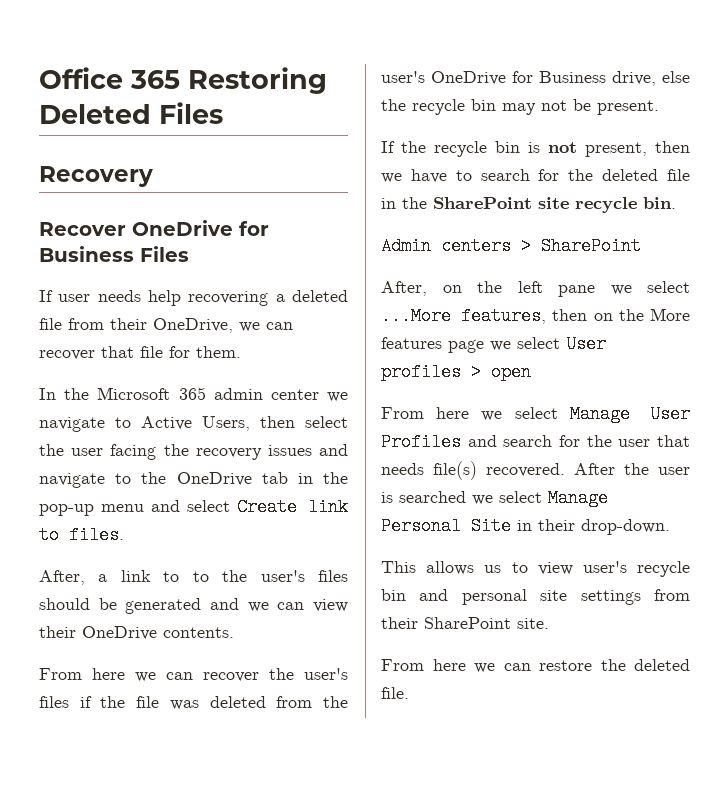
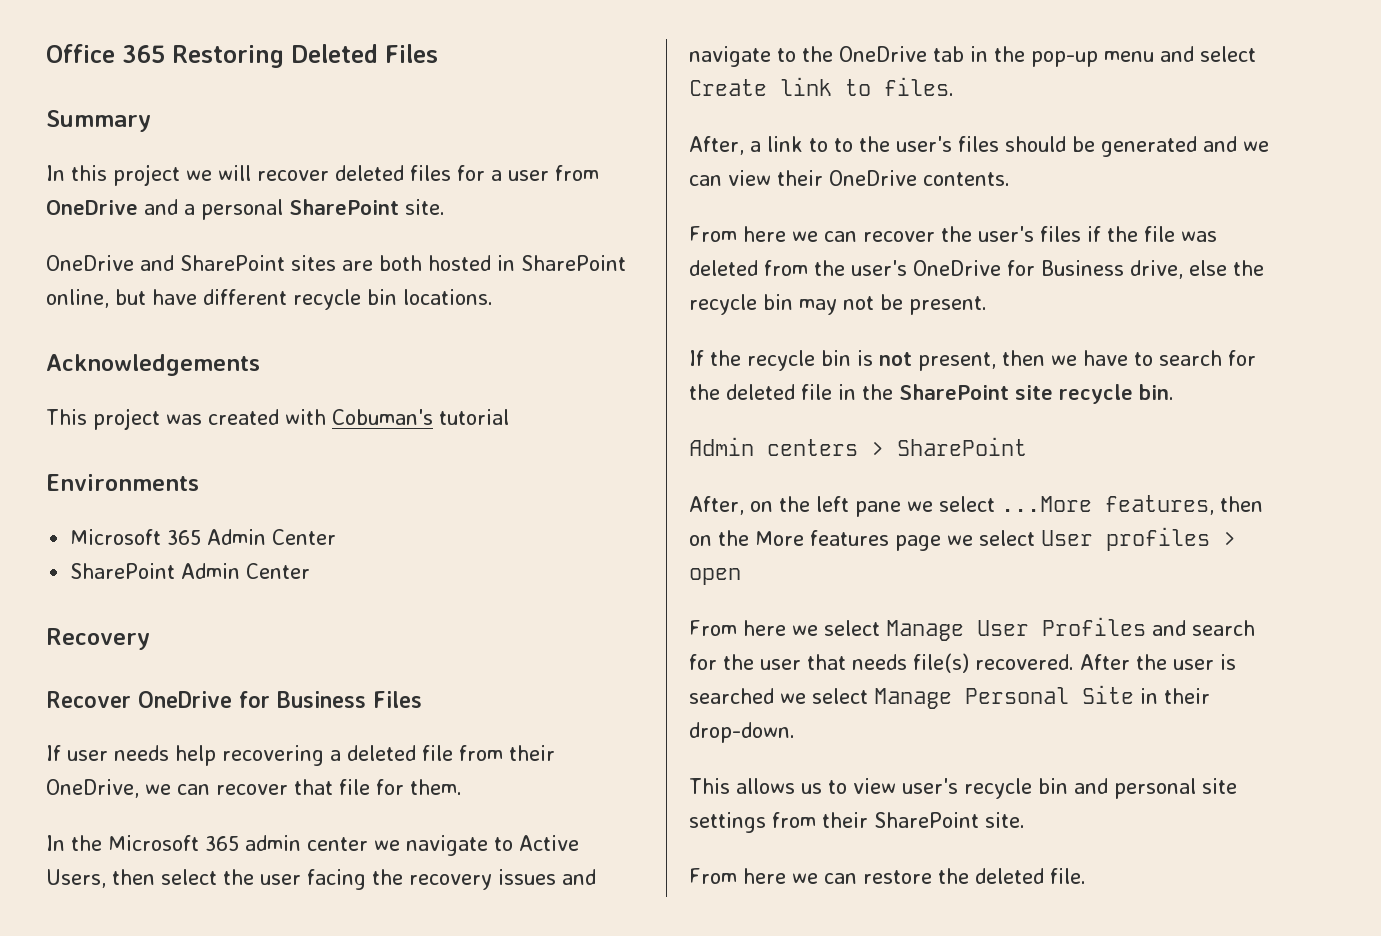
(223, 113) none -> [46,110,151,132] [46,164,599,186] [46,199,445,220] [46,255,626,271] [46,289,493,310] [46,354,260,376] [46,408,509,430] [46,474,199,491] [70,529,337,545] [70,563,311,579] // Summary // In this project we will recover deleted files for a user from OneDrive and a personal SharePoint site. // OneDrive and SharePoint sites are both hosted in SharePoint online, but have different recycle bin locations. // Acknowledgements // This project was created with Cobuman's tutorial // Environments // Microsoft 365 Admin Center // SharePoint Admin Center

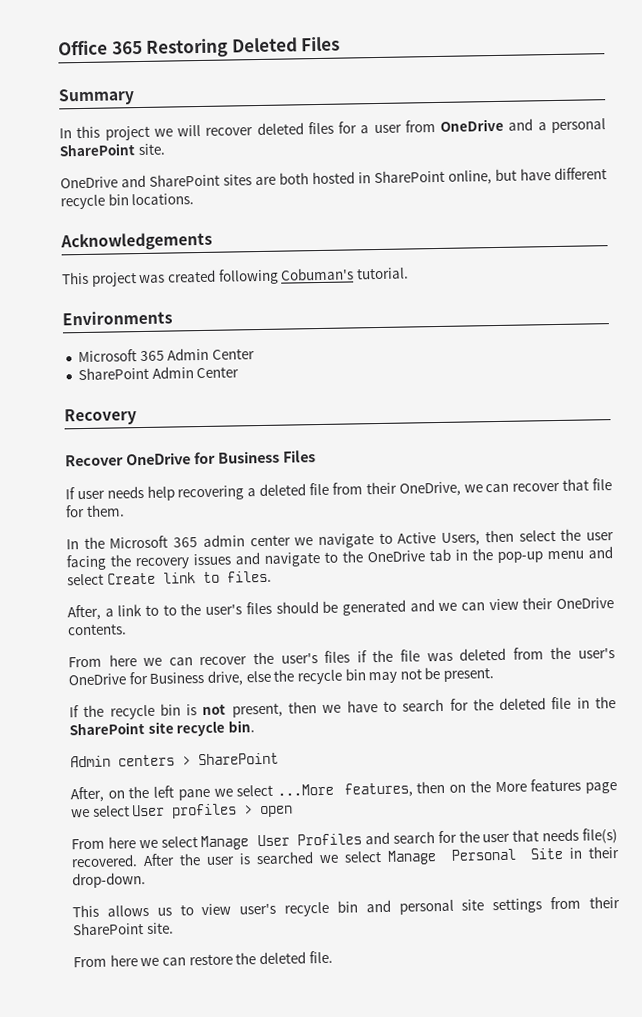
[285,409,509,425] with Cobuman's tutorial -> [217,267,409,285] following Cobuman's tutorial.

